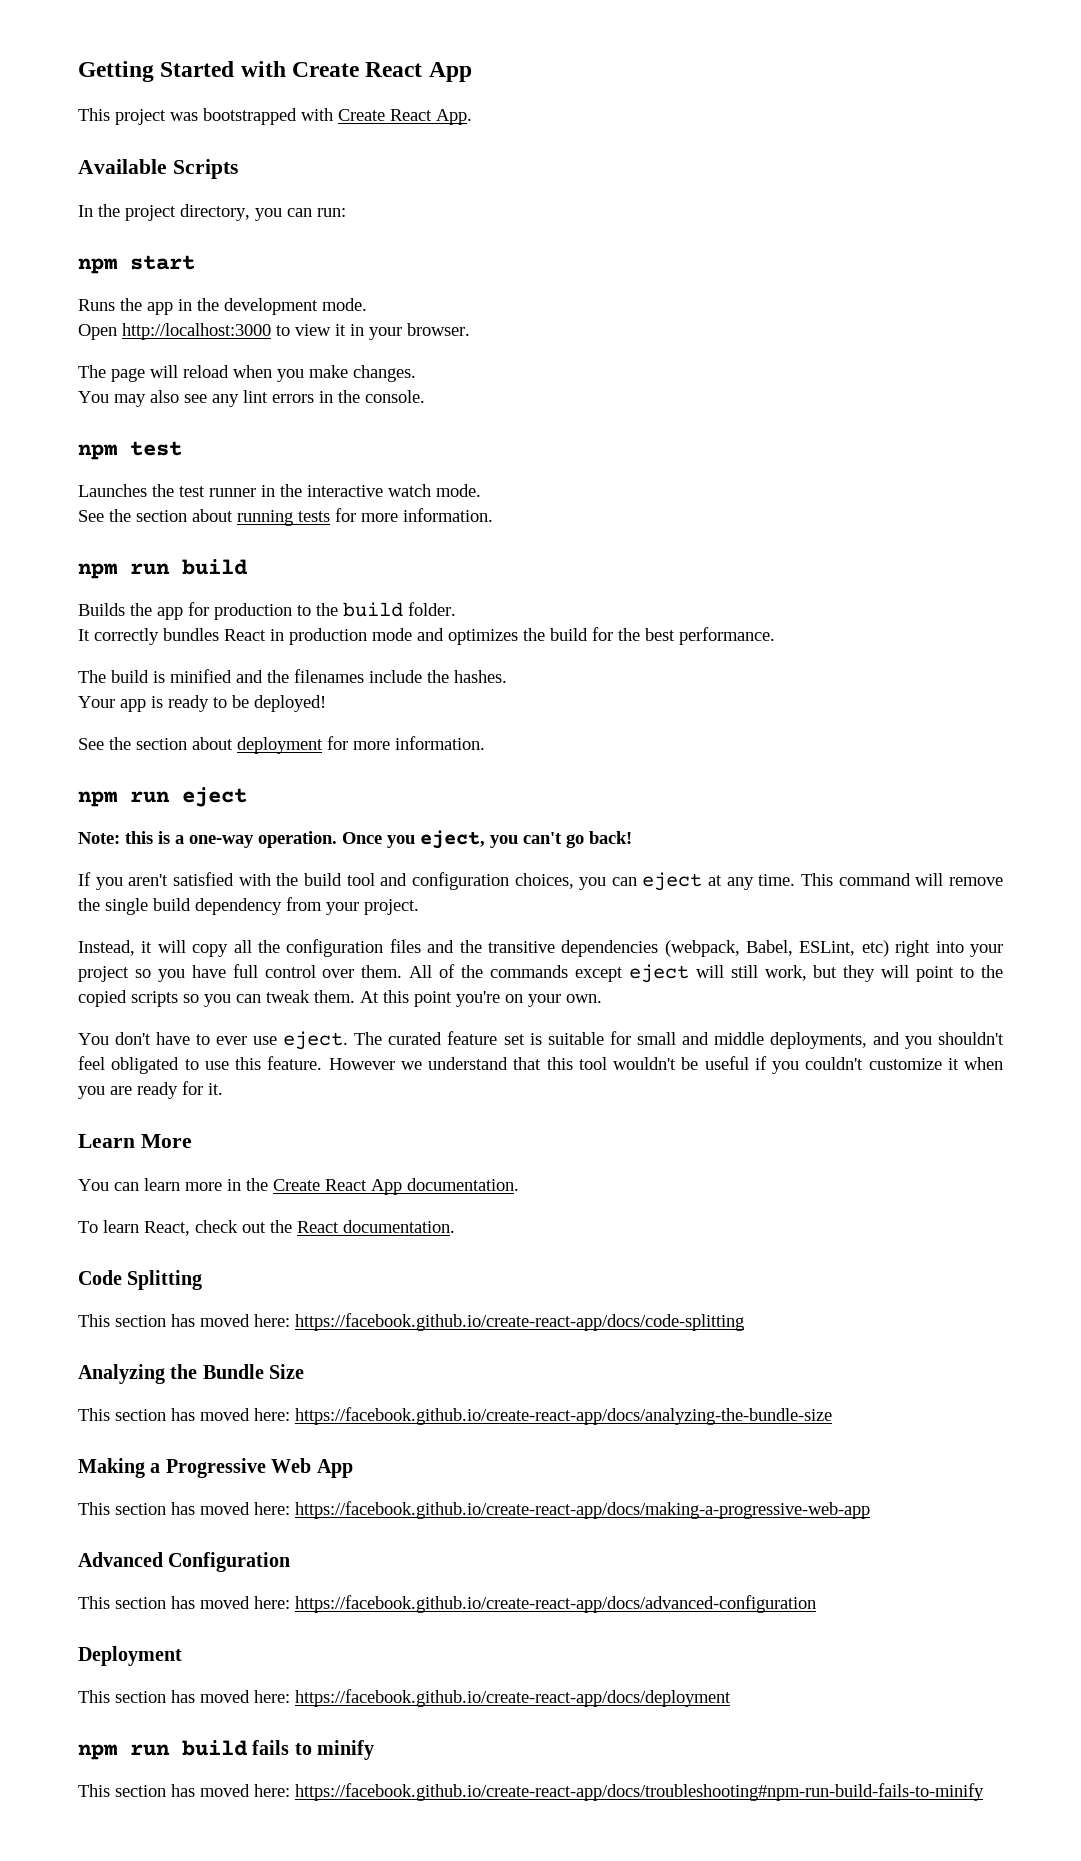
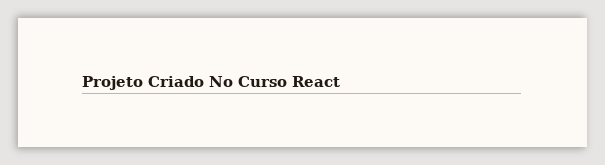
[78,61,472,82] [78,108,472,125] [78,159,238,179] [78,204,346,221] [78,255,195,274] [78,298,367,315] [78,323,470,340] [78,365,416,382] [78,390,425,407] [78,441,182,460] [78,484,481,497] [78,508,493,526] [78,559,248,579] [78,602,456,620] [78,627,775,645] [78,669,507,683] [78,695,326,712] [78,736,485,754] [78,787,247,807] [78,830,632,849] [78,872,1003,891] [78,897,419,915] [78,939,1004,957] [78,964,1003,983] [78,990,602,1007] [78,1031,1004,1050] [78,1056,1003,1074] [78,1081,223,1099] [78,1134,192,1148] [78,1178,519,1195] [78,1220,455,1236] [78,1270,203,1290] [78,1313,744,1331] [78,1364,305,1384] [78,1407,832,1425] [78,1458,353,1478] [78,1501,870,1519] [78,1552,291,1572] [78,1595,816,1613] [78,1646,182,1666] [78,1689,731,1707] [78,1740,375,1760] [78,1783,984,1801] Getting Started with Create React App // This project was bootstrapped with Create React App. // Available Scripts // In the project directory, you can run: // npm start // Runs the app in the development mode. // Open http://localhost:3000 to view it in your browser. // The page will reload when you make changes. // You may also see any lint errors in the console. // npm test // Launches the test runner in the interactive watch mode. // See the section about running tests for more information. // npm run build // Builds the app for production to the build folder. // It correctly bundles React in production mode and optimizes the build for the best performance. // The build is minified and the filenames include the hashes. // Your app is ready to be deployed! // See the section about deployment for more information. // npm run eject // Note: this is a one-way operation. Once you eject, you can't go back! // If you aren't satisfied with the build tool and configuration choices, you can eject at any time. This command will remove the single build dependency from your project. // Instead, it will copy all the configuration files and the transitive dependencies (webpack, Babel, ESLint, etc) right into your project so you have full control over them. All of the commands except eject will still work, but they will point to the copied scripts so you can tweak them. At this point you're on your own. // You don't have to ever use eject. The curated feature set is suitable for small and middle deployments, and you shouldn't feel obligated to use this feature. However we understand that this tool wouldn't be useful if you couldn't customize it when you are ready for it. // Learn More // You can learn more in the Create React App documentation. // To learn React, check out the React documentation. // Code Splitting // This section has moved here: https://facebook.github.io/create-react-app/docs/code-splitting // Analyzing the Bundle Size // This section has moved here: https://facebook.github.io/create-react-app/docs/analyzing-the-bundle-size // Making a Progressive Web App // This section has moved here: https://facebook.github.io/create-react-app/docs/making-a-progressive-web-app // Advanced Configuration // This section has moved here: https://facebook.github.io/create-react-app/docs/advanced-configuration // Deployment // This section has moved here: https://facebook.github.io/create-react-app/docs/deployment // npm run build fails to minify // This section has moved here: https://facebook.github.io/create-react-app/docs/troubleshooting#npm-run-build-fails-to-minify -> [82,76,340,90] Projeto Criado No Curso React

